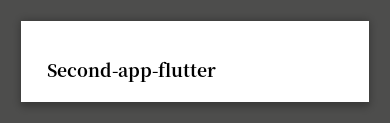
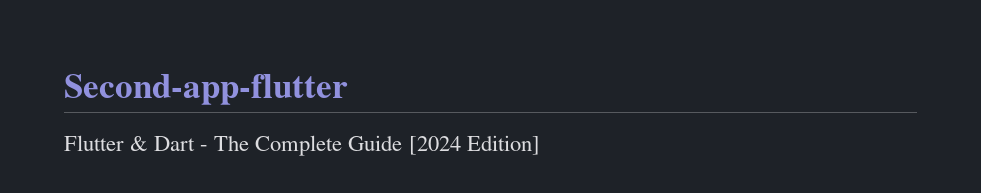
(216, 71) none -> [64,135,540,156] // Flutter & Dart - The Complete Guide [2024 Edition]

